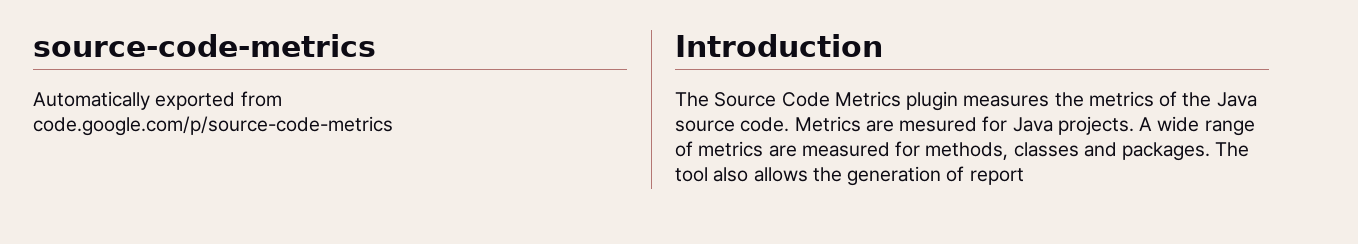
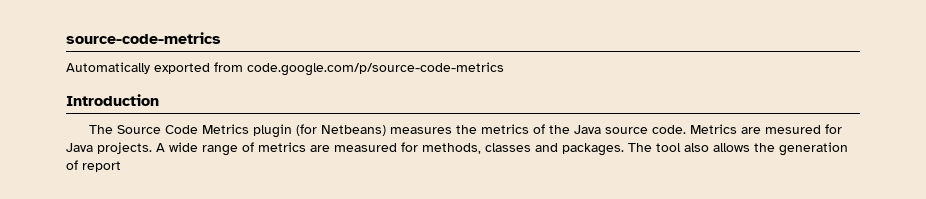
(959, 101) none -> [295,124,386,136] (for Netbeans)

